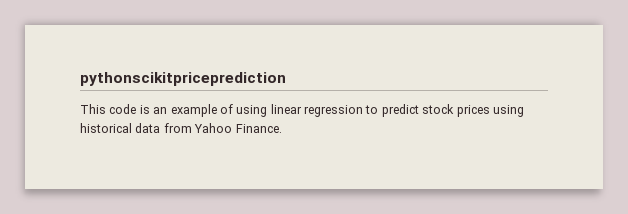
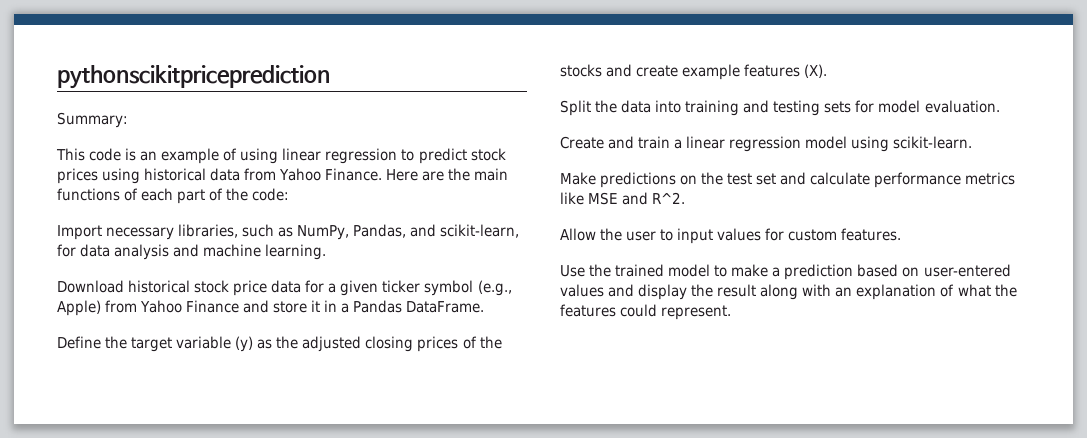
(286, 79) none -> [57,112,128,128] // Summary:
(282, 128) none -> [386,168,509,181] [57,188,290,204] [57,224,520,240] [57,244,327,260] [57,280,512,296] [57,300,485,316] [57,336,502,352] [560,64,828,80] [560,100,1000,116] [560,136,973,152] [560,172,1016,188] [560,192,686,205] [560,228,902,244] [560,264,1012,280] [560,284,1017,300] [560,304,732,320] Here are the main functions of each part of the code: // Import necessary libraries, such as NumPy, Pandas, and scikit-learn, for data analysis and machine learning. // Download historical stock price data for a given ticker symbol (e.g., Apple) from Yahoo Finance and store it in a Pandas DataFrame. // Define the target variable (y) as the adjusted closing prices of the stocks and create example features (X). // Split the data into training and testing sets for model evaluation. // Create and train a linear regression model using scikit-learn. // Make predictions on the test set and calculate performance metrics like MSE and R^2. // Allow the user to input values for custom features. // Use the trained model to make a prediction based on user-entered values and display the result along with an explanation of what the features could represent.

